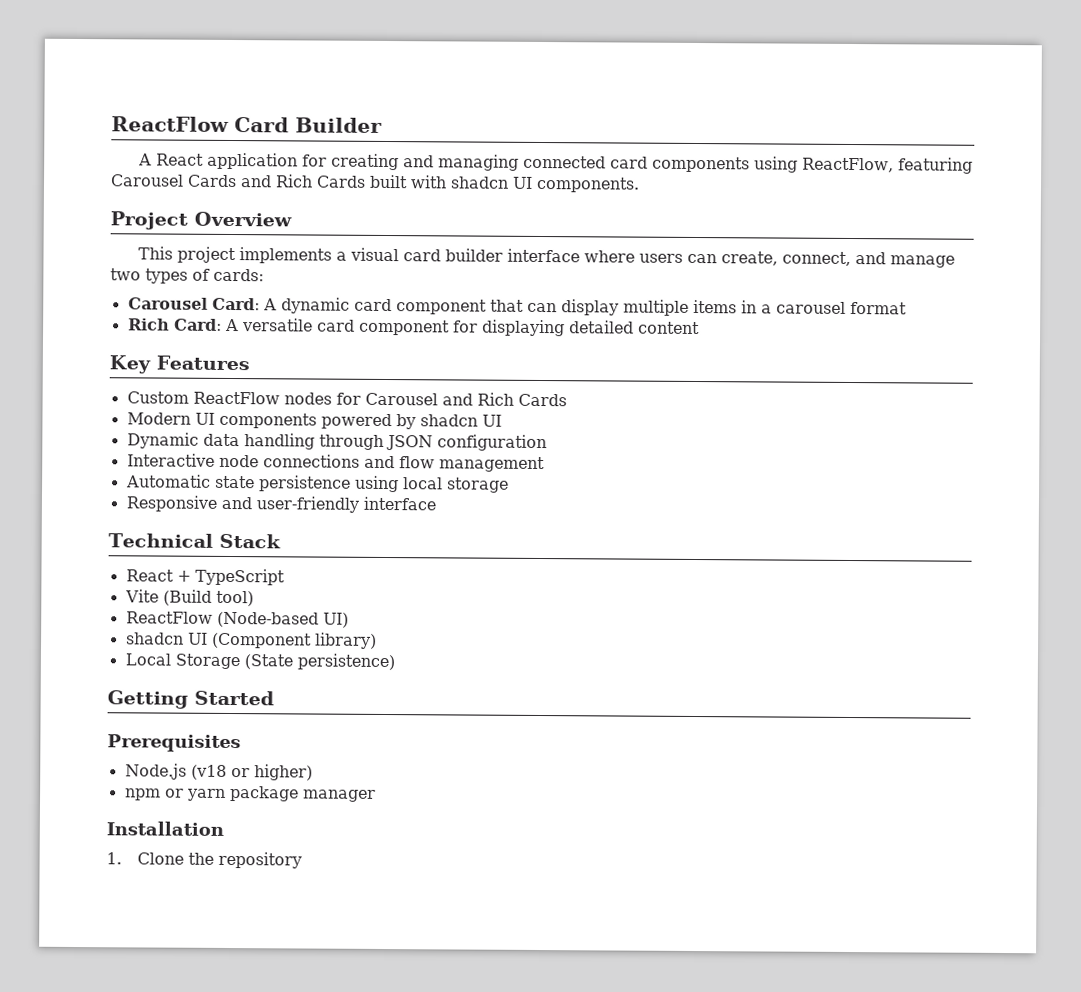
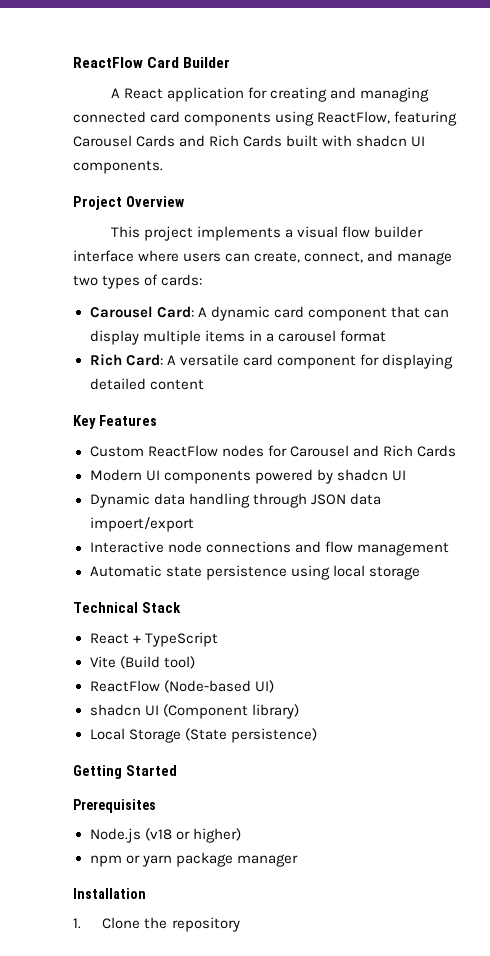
[402,249,441,262] card -> [341,226,370,238] flow
[436,434,547,452] configuration -> [349,493,381,505] [89,517,194,532] data impoert/export
[125,495,436,513] // Responsive and user-friendly interface -> (420, 573) none

